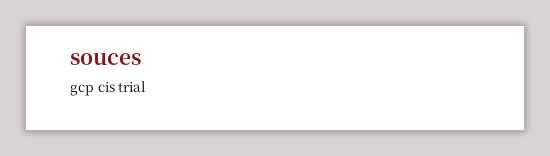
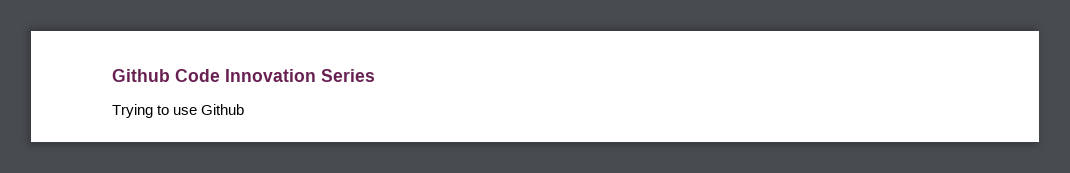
[70,52,141,65] [70,81,147,96] souces // gcp cis trial -> [112,69,375,82] [112,104,245,118] Github Code Innovation Series // Trying to use Github

